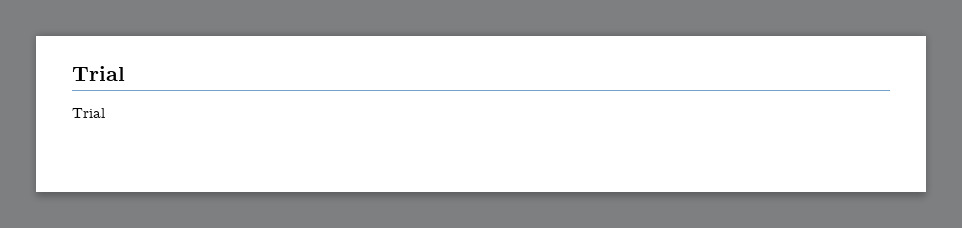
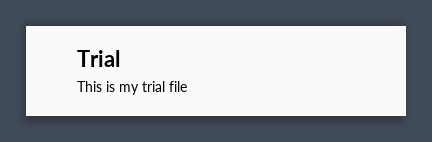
[72,108,105,118] Trial -> [77,81,187,95] This is my trial file

